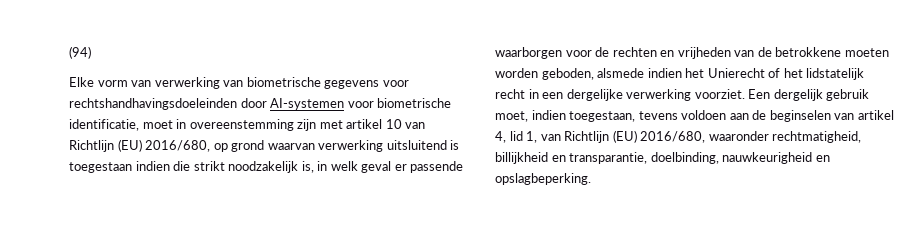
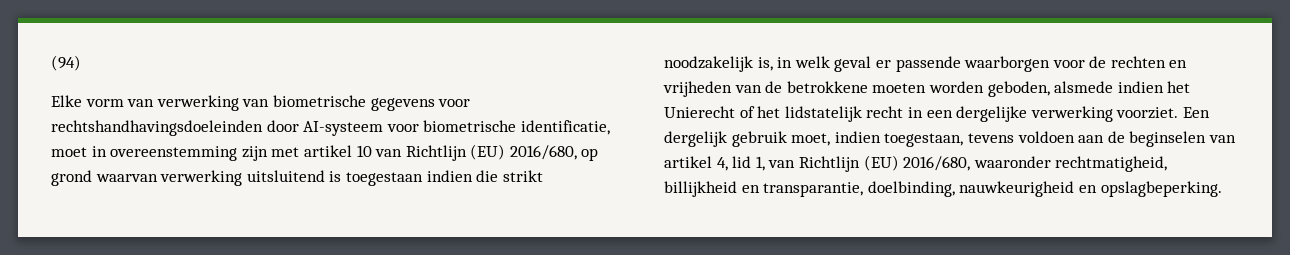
[270,98,345,110] AI-systemen -> [303,121,384,136] AI-systeem

